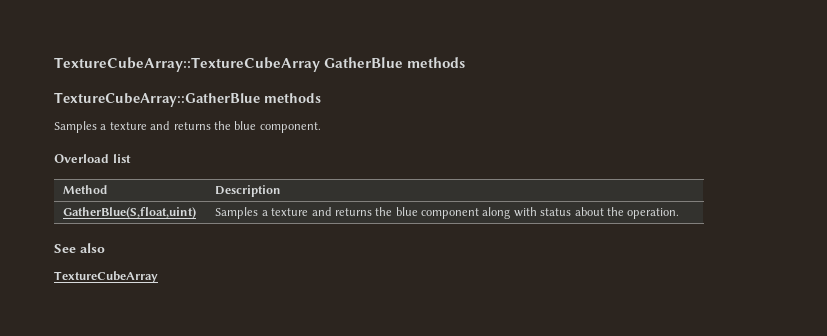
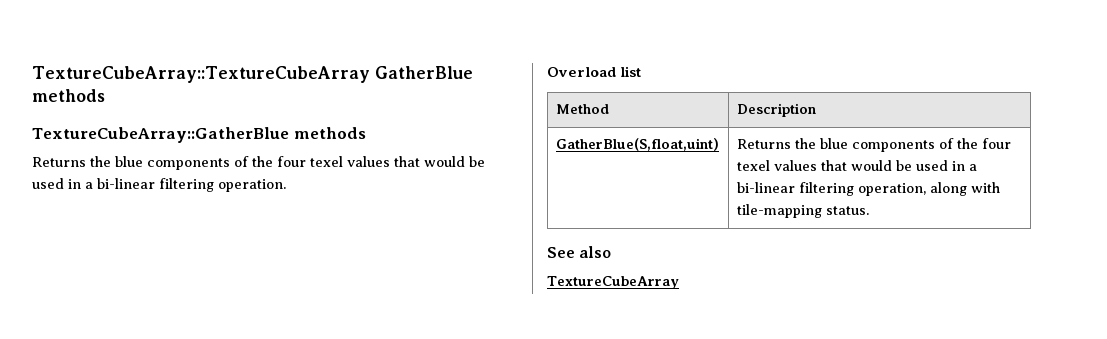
[54,121,321,133] Samples a texture and returns the blue component. -> [32,156,485,170] [32,178,286,192] Returns the blue components of the four texel values that would be used in a bi-linear filtering operation.
[215,207,680,219] Samples a texture and returns the blue component along with status about the operation. -> [736,138,1011,152] [736,160,977,171] [736,182,1000,196] [736,204,869,218] Returns the blue components of the four texel values that would be used in a bi-linear filtering operation, along with tile-mapping status.

